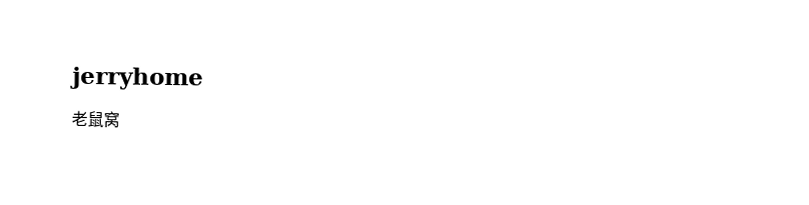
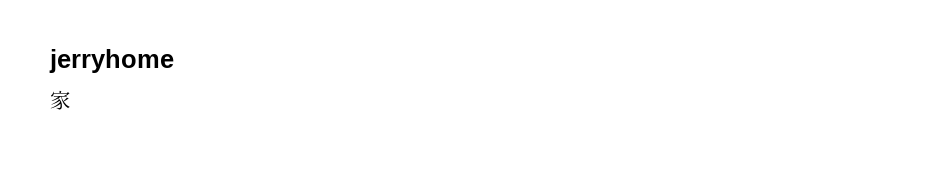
[71,110,120,129] 老鼠窝 -> [50,90,71,110] 家

